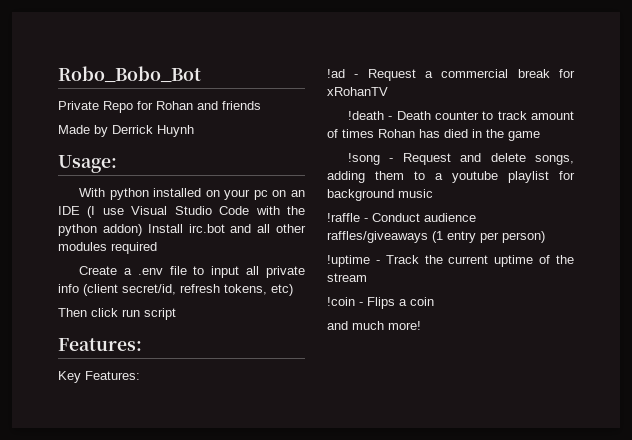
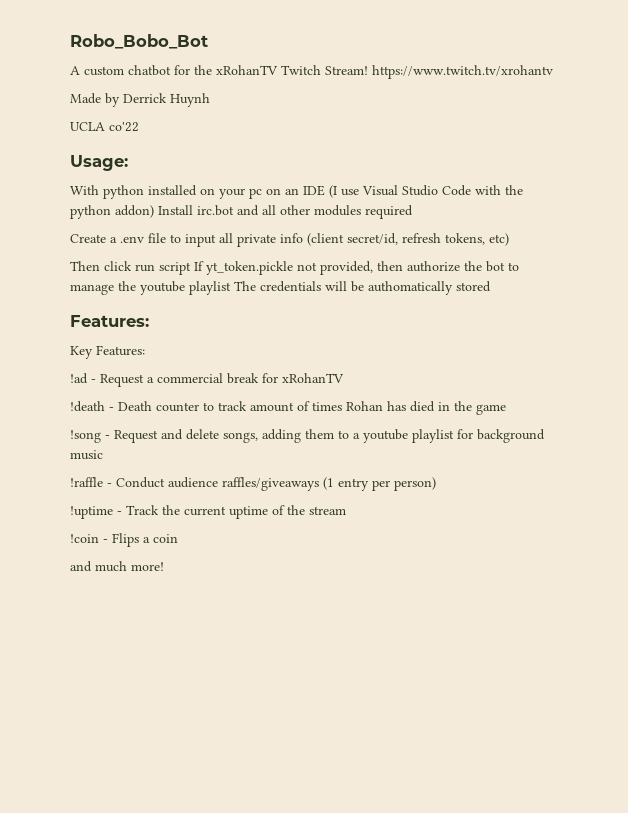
[58,101,261,113] Private Repo for Rohan and friends -> [70,65,553,79] A custom chatbot for the xRohanTV Twitch Stream! https://www.twitch.tv/xrohantv
(194, 131) none -> [70,122,139,132] // UCLA co'22
(176, 314) none -> [194,261,519,275] [70,281,491,295] If yt_token.pickle not provided, then authorize the bot to manage the youtube playlist The credentials will be authomatically stored

